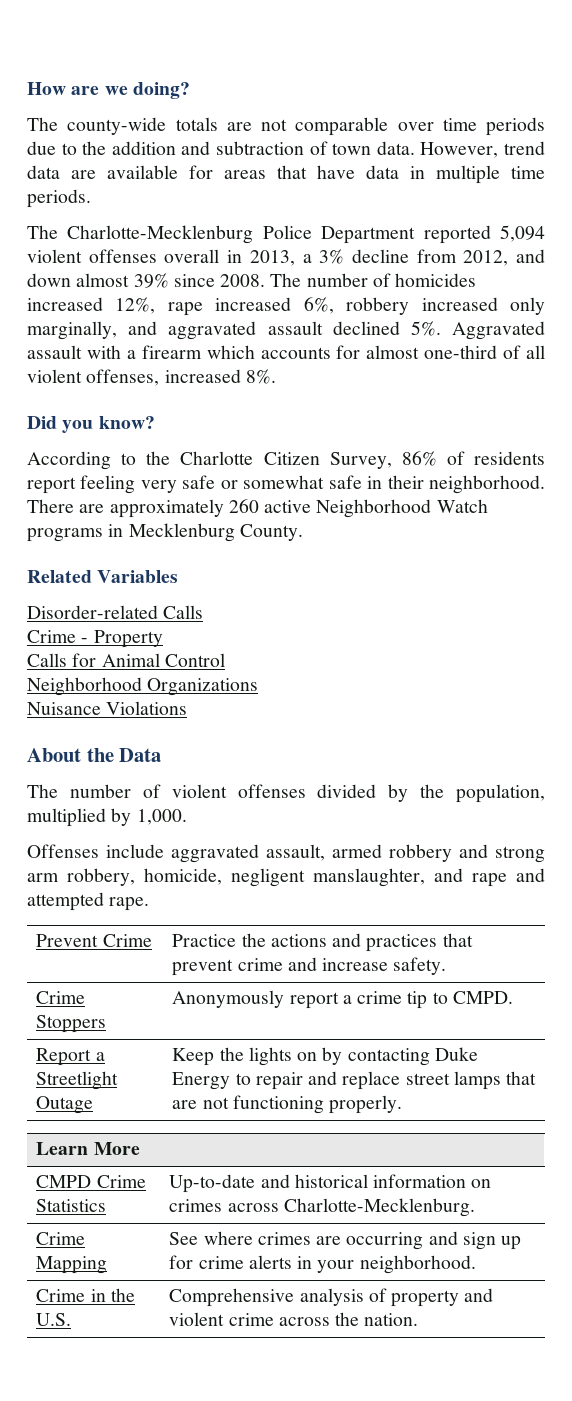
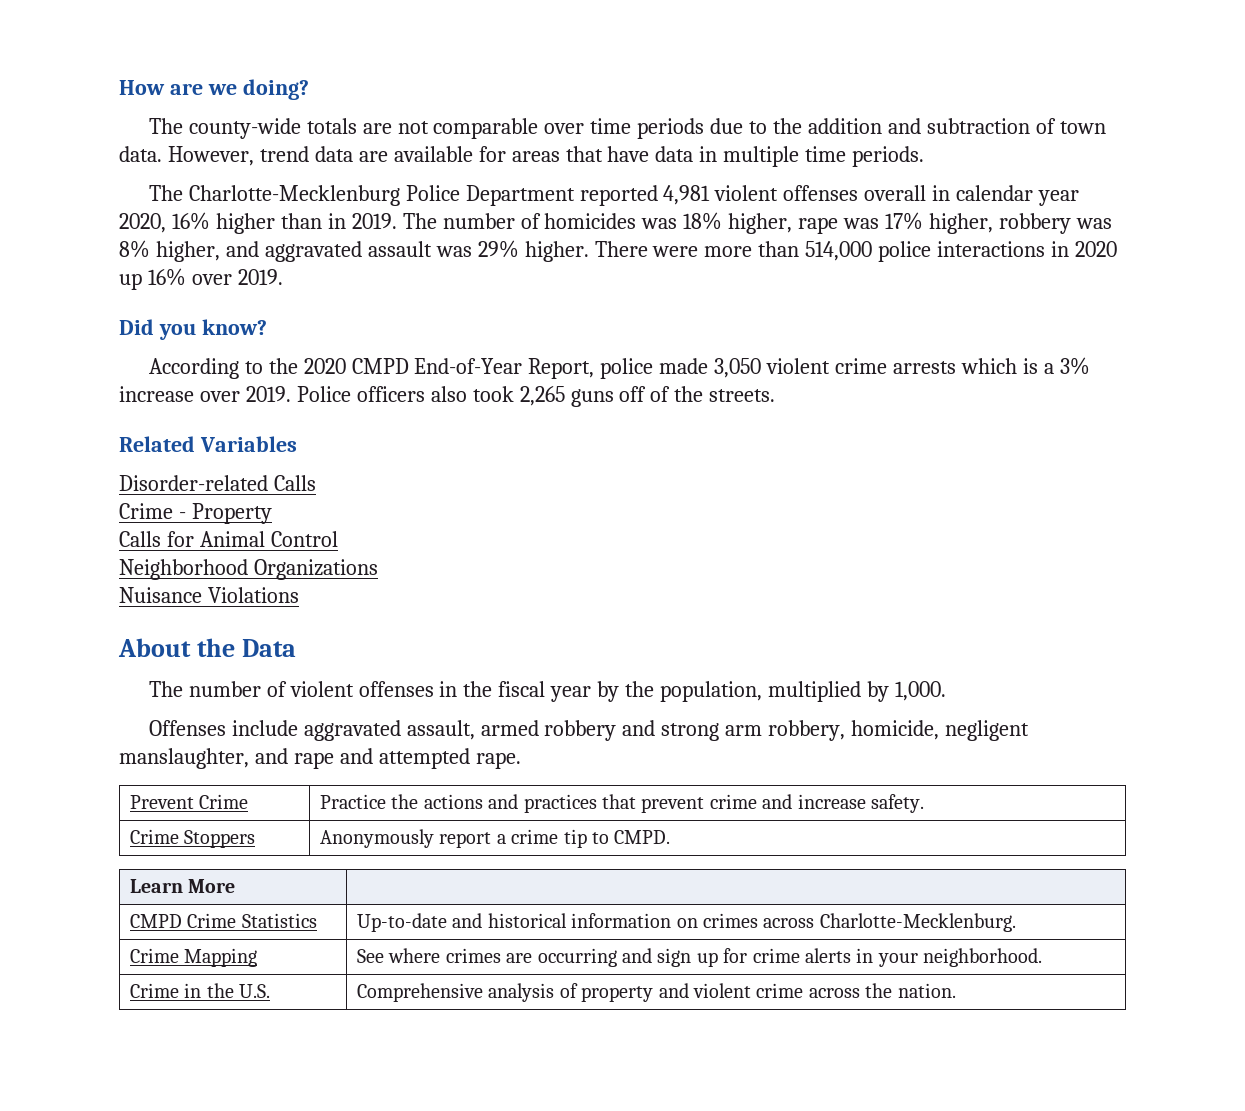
[499,225,545,242] 5,094 -> [663,185,711,205] 4,981
[249,249,545,266] [27,273,477,288] [27,297,545,316] [27,321,545,340] [27,345,545,359] [27,369,276,386] 2013, a 3% decline from 2012, and down almost 39% since 2008. The number of homicides increased 12%, rape increased 6%, robbery increased only marginally, and aggravated assault declined 5%. Aggravated assault with a firearm which accounts for almost one-third of all violent offenses, increased 8%. -> [956,185,1080,206] [119,212,1112,234] [119,240,1118,262] [119,268,283,290] calendar year 2020, 16% higher than in 2019. The number of homicides was 18% higher, rape was 17% higher, robbery was 8% higher, and aggravated assault was 29% higher. There were more than 514,000 police interactions in 2020 up 16% over 2019.
[180,451,545,469] [27,475,546,494] [27,499,488,518] [27,523,303,542] Charlotte Citizen Survey, 86% of residents report feeling very safe or somewhat safe in their neighborhood. There are approximately 260 active Neighborhood Watch programs in Mecklenburg County. -> [303,357,1090,379] [119,386,776,407] 2020 CMPD End-of-Year Report, police made 3,050 violent crime arrests which is a 3% increase over 2019. Police officers also took 2,265 guns off of the streets.
[317,784,377,798] divided -> [439,681,592,702] in the fiscal year
[36,1048,105,1066] [36,1071,119,1090] [36,1096,94,1114] [172,1047,478,1066] [172,1071,537,1090] [172,1095,403,1114] // Report a Streetlight Outage | Keep the lights on by contacting Duke Energy to repair and replace street lamps that are not functioning properly. -> (671, 837) none

